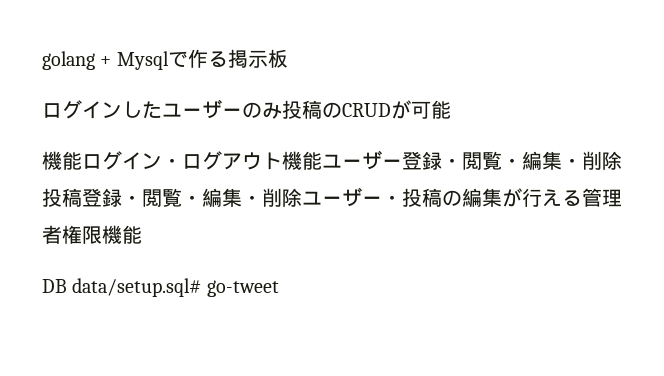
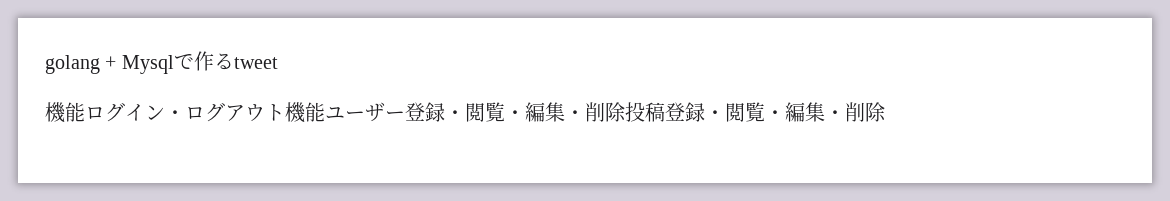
[227,49,288,68] [42,99,451,119] 掲示板 // ログインしたユーザーのみ投稿のCRUDが可能 -> [233,57,278,69] tweet
[302,187,622,207] [42,225,142,244] [42,278,279,297] ユーザー・投稿の編集が行える管理者権限機能 // DB data/setup.sql# go-tweet -> (886, 112) none

